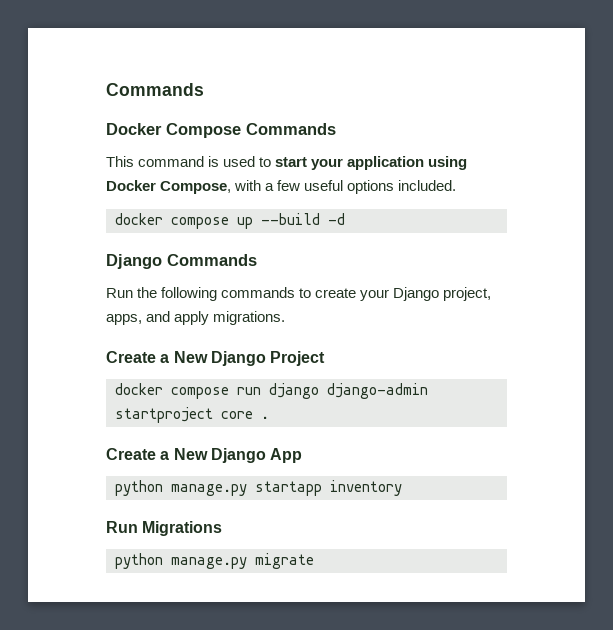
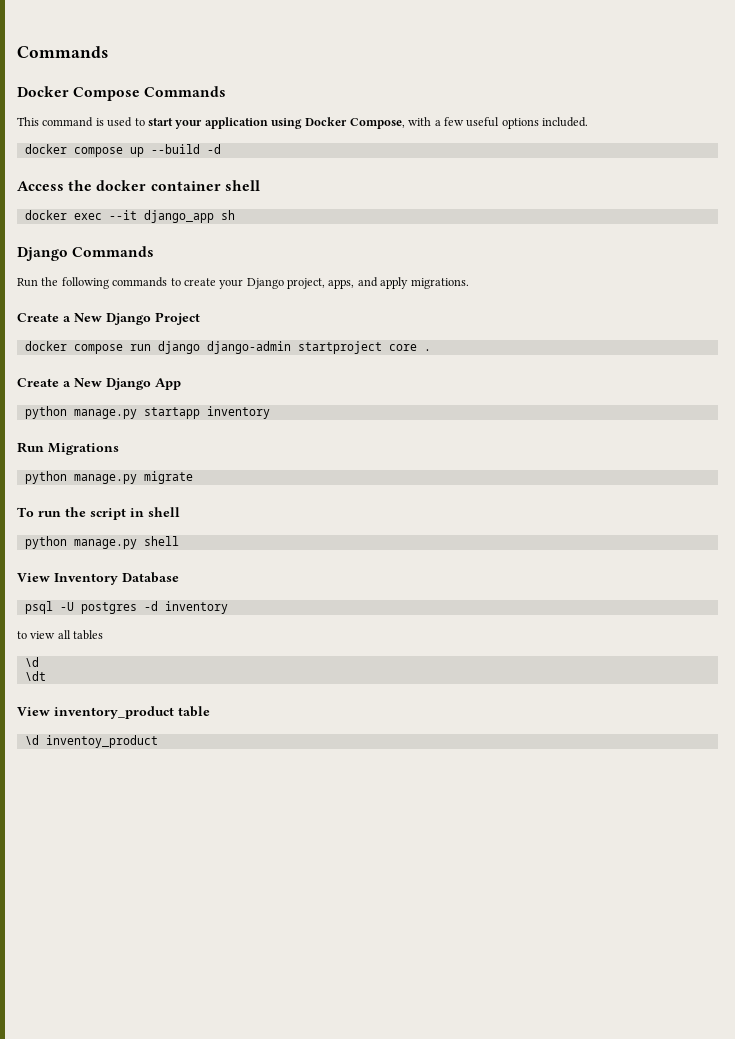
(345, 219) none -> [17,180,260,191] [24,210,235,223] // Access the docker container shell // docker exec --it django_app sh
(314, 561) none -> [17,507,180,520] [24,536,179,549] [17,572,179,585] [24,601,228,614] [17,630,104,640] [24,657,39,667] [24,671,46,681] [17,706,210,719] [24,735,158,748] // To run the script in shell // python manage.py shell // View Inventory Database // psql -U postgres -d inventory // to view all tables // \d // \dt // View inventory_product table // \d inventoy_product

